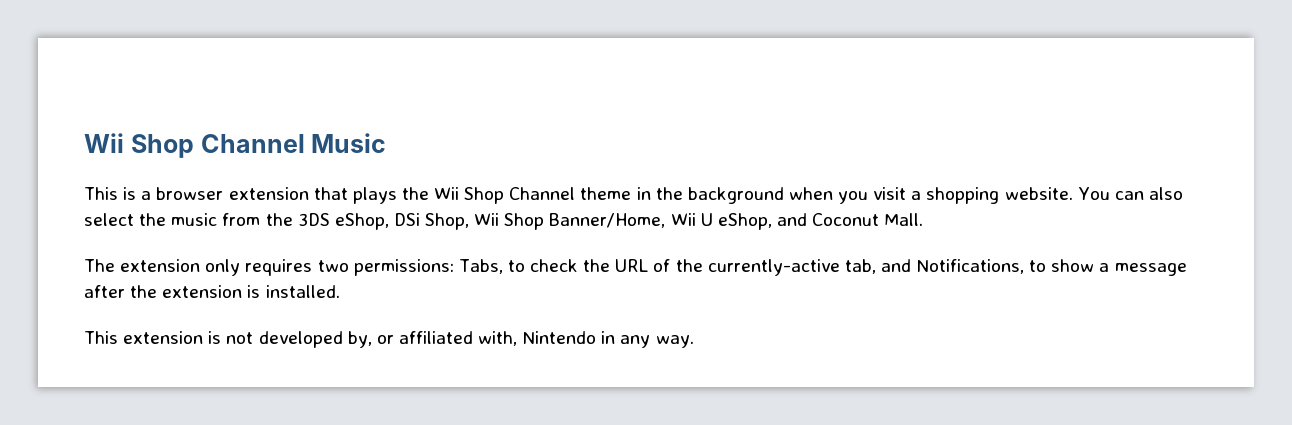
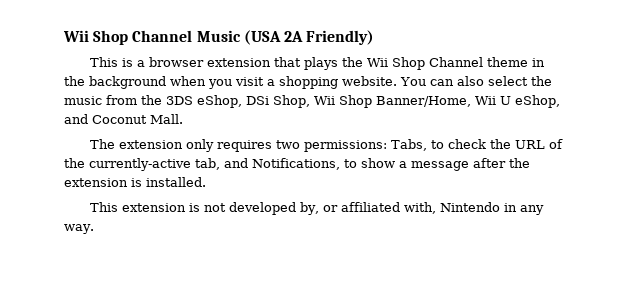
(387, 143) none -> [243,30,375,45] (USA 2A Friendly)

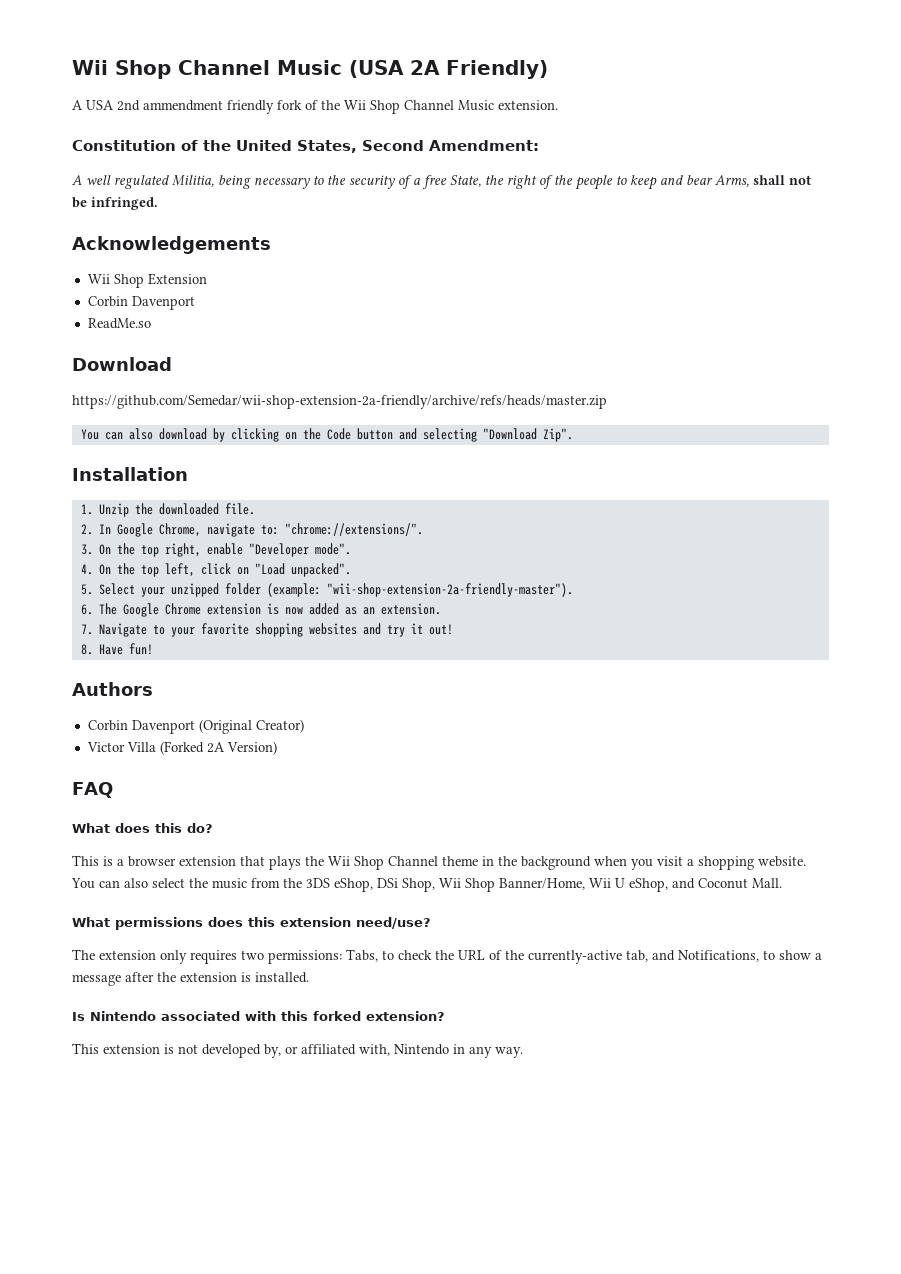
(375, 37) none -> [72,100,558,114] [72,140,539,153] [72,175,811,190] [72,197,158,210] [72,236,271,254] [87,273,207,288] [87,296,195,310] [87,318,151,329] [72,357,172,371] [72,395,607,409] [80,428,573,442] [72,467,188,481] [80,503,255,517] [80,523,423,537] [80,543,351,557] [80,563,351,577] [80,583,573,597] [80,603,441,617] [80,623,453,637] [80,643,153,655] [72,682,153,696] [87,719,304,734] [86,741,277,755] [72,782,113,798] [72,823,213,833] // A USA 2nd ammendment friendly fork of the Wii Shop Channel Music extension. // Constitution of the United States, Second Amendment: // A well regulated Militia, being necessary to the security of a free State, the right of the people to keep and bear Arms, shall not be infringed. // Acknowledgements // Wii Shop Extension // Corbin Davenport // ReadMe.so // Download // https://github.com/Semedar/wii-shop-extension-2a-friendly/archive/refs/heads/master.zip // You can also download by clicking on the Code button and selecting "Download Zip". // Installation // 1. Unzip the downloaded file. // 2. In Google Chrome, navigate to: "chrome://extensions/". // 3. On the top right, enable "Developer mode". // 4. On the top left, click on "Load unpacked". // 5. Select your unzipped folder (example: "wii-shop-extension-2a-friendly-master"). // 6. The Google Chrome extension is now added as an extension. // 7. Navigate to your favorite shopping websites and try it out! // 8. Have fun! // Authors // Corbin Davenport (Original Creator) // Victor Villa (Forked 2A Version) // FAQ // What does this do?
(183, 119) none -> [72,917,431,930] // What permissions does this extension need/use?
(206, 182) none -> [72,1011,445,1021] // Is Nintendo associated with this forked extension?

